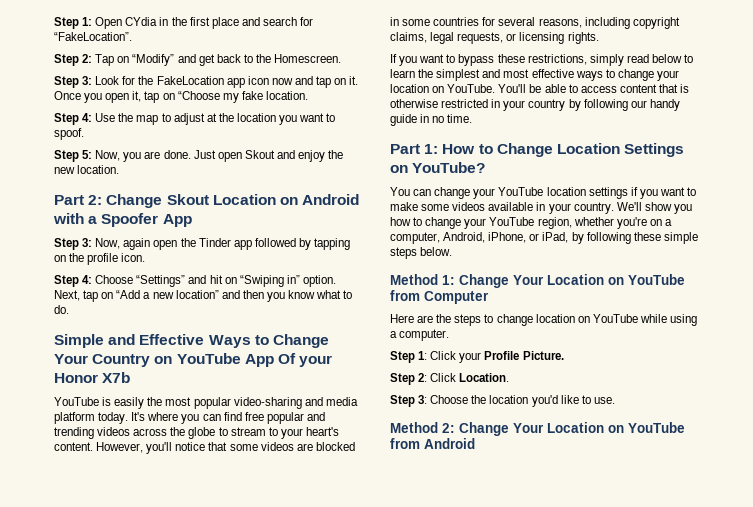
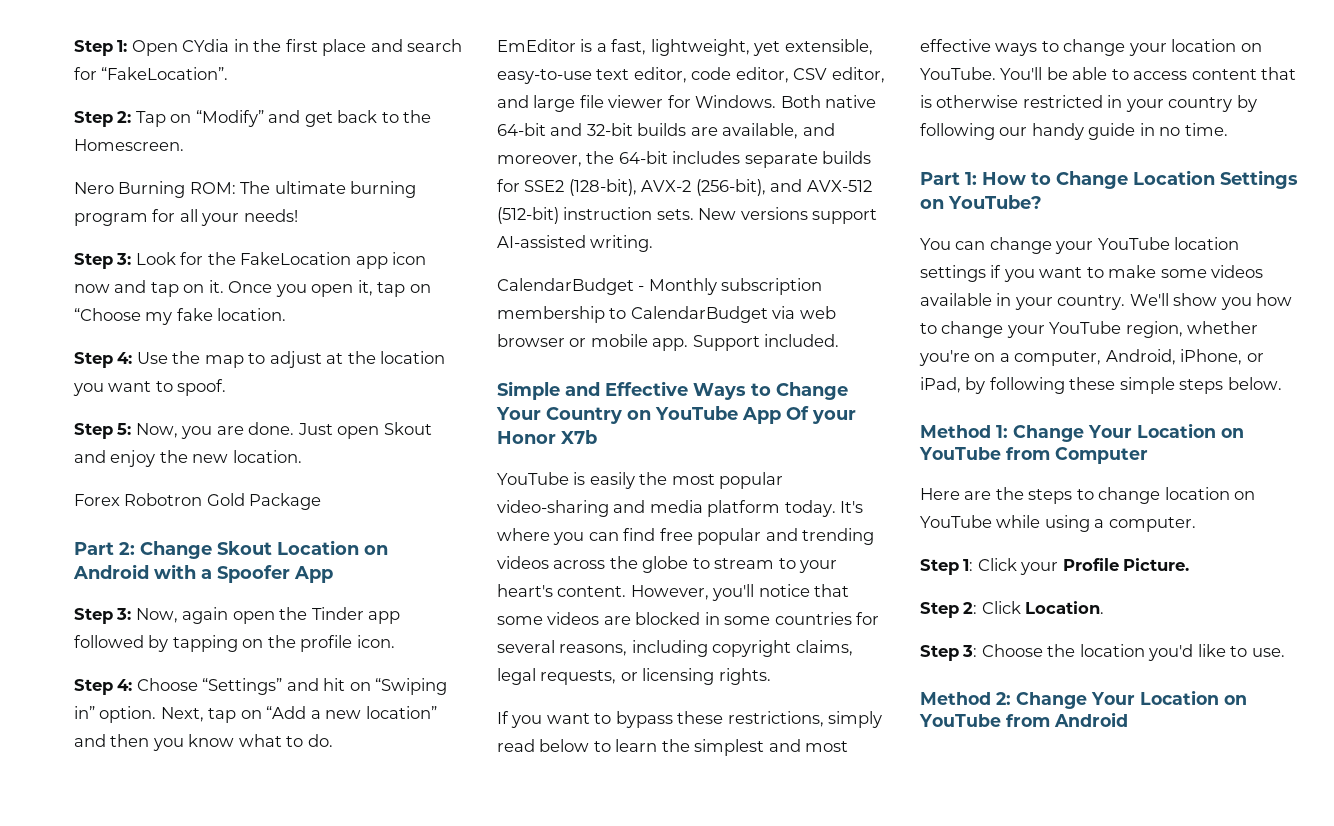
(342, 58) none -> [74,181,417,198] [74,209,298,226] // Nero Burning ROM: The ultimate burning program for all your needs!
(120, 169) none -> [74,493,322,510] // Forex Robotron Gold Package
(69, 309) none -> [497,39,873,56] [497,67,885,84] [497,95,877,112] [497,123,835,139] [497,151,872,168] [497,179,872,196] [497,207,878,224] [497,235,654,252] [497,278,823,295] [497,306,836,323] [497,334,840,351] // EmEditor is a fast, lightweight, yet extensible, easy-to-use text editor, code editor, CSV editor, and large file viewer for Windows. Both native 64-bit and 32-bit builds are available, and moreover, the 64-bit includes separate builds for SSE2 (128-bit), AVX-2 (256-bit), and AVX-512 (512-bit) instruction sets. New versions support AI-assisted writing. // CalendarBudget - Monthly subscription membership to CalendarBudget via web browser or mobile app. Support included.

